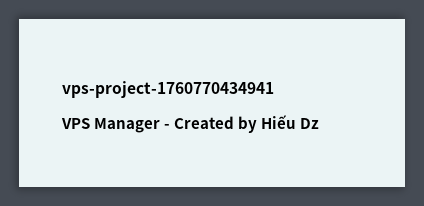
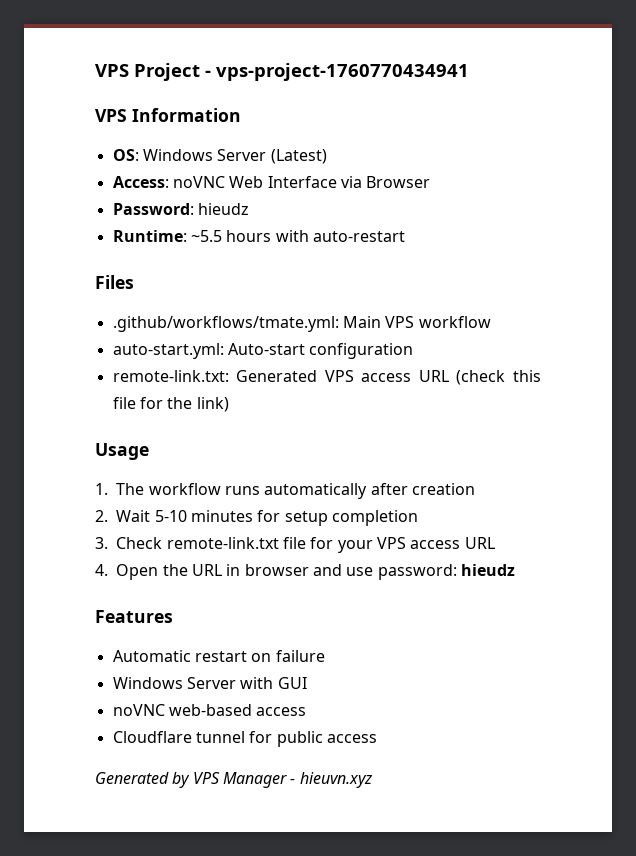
(62, 89) none -> [95,63,211,81] VPS Project -
[94,115,320,133] Manager - Created by Hiếu Dz -> [132,108,241,122] [112,149,327,164] [112,176,431,188] [112,203,249,215] [112,230,405,242] [95,275,134,289] [112,316,491,332] [112,343,414,359] [112,370,541,385] [112,397,229,412] [95,443,149,460] [95,483,475,499] [95,510,418,526] [95,537,495,553] [95,564,515,580] [95,610,173,623] [112,650,325,662] [112,677,307,689] [112,704,307,716] [112,731,377,747] [95,772,373,788] Information // OS: Windows Server (Latest) // Access: noVNC Web Interface via Browser // Password: hieudz // Runtime: ~5.5 hours with auto-restart // Files // .github/workflows/tmate.yml: Main VPS workflow // auto-start.yml: Auto-start configuration // remote-link.txt: Generated VPS access URL (check this file for the link) // Usage // 1. The workflow runs automatically after creation // 2. Wait 5-10 minutes for setup completion // 3. Check remote-link.txt file for your VPS access URL // 4. Open the URL in browser and use password: hieudz // Features // Automatic restart on failure // Windows Server with GUI // noVNC web-based access // Cloudflare tunnel for public access // Generated by VPS Manager - hieuvn.xyz

